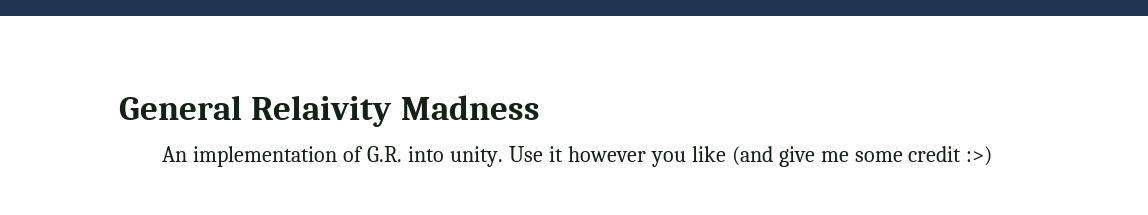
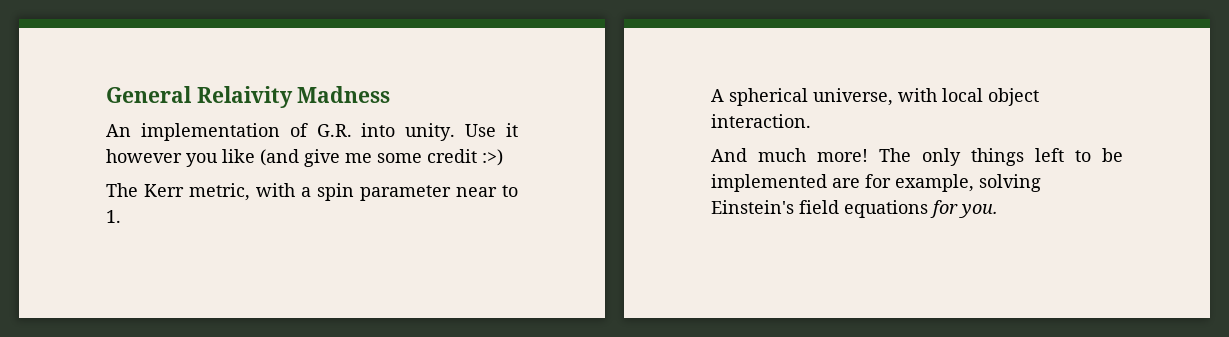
(993, 156) none -> [106,183,518,201] [106,210,121,223] [711,88,1039,106] [711,114,811,128] [711,148,1123,166] [711,174,1041,192] [711,200,998,218] // The Kerr metric, with a spin parameter near to 1. // A spherical universe, with local object interaction. // And much more! The only things left to be implemented are for example, solving Einstein's field equations for you.

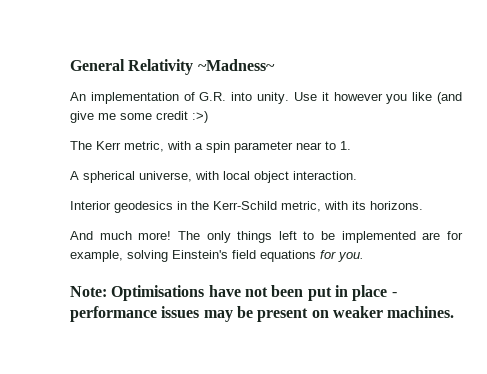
[196,86,391,108] Relaivity Madness -> [128,59,275,75] Relativity ~Madness~
(811, 121) none -> [70,201,423,213] // Interior geodesics in the Kerr-Schild metric, with its horizons.
(998, 211) none -> [70,285,397,301] [70,306,455,322] // Note: Optimisations have not been put in place - performance issues may be present on weaker machines.

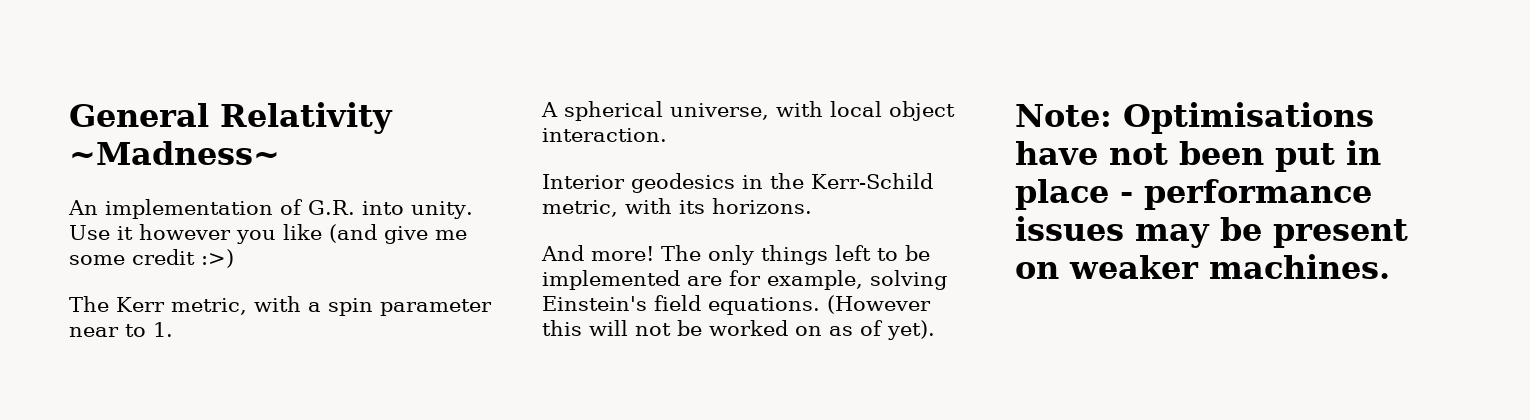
[99,231,132,240] much -> (584, 253) none
[260,250,364,262] equations for you. -> [708,295,931,315] [542,320,935,340] equations. (However this will not be worked on as of yet).

